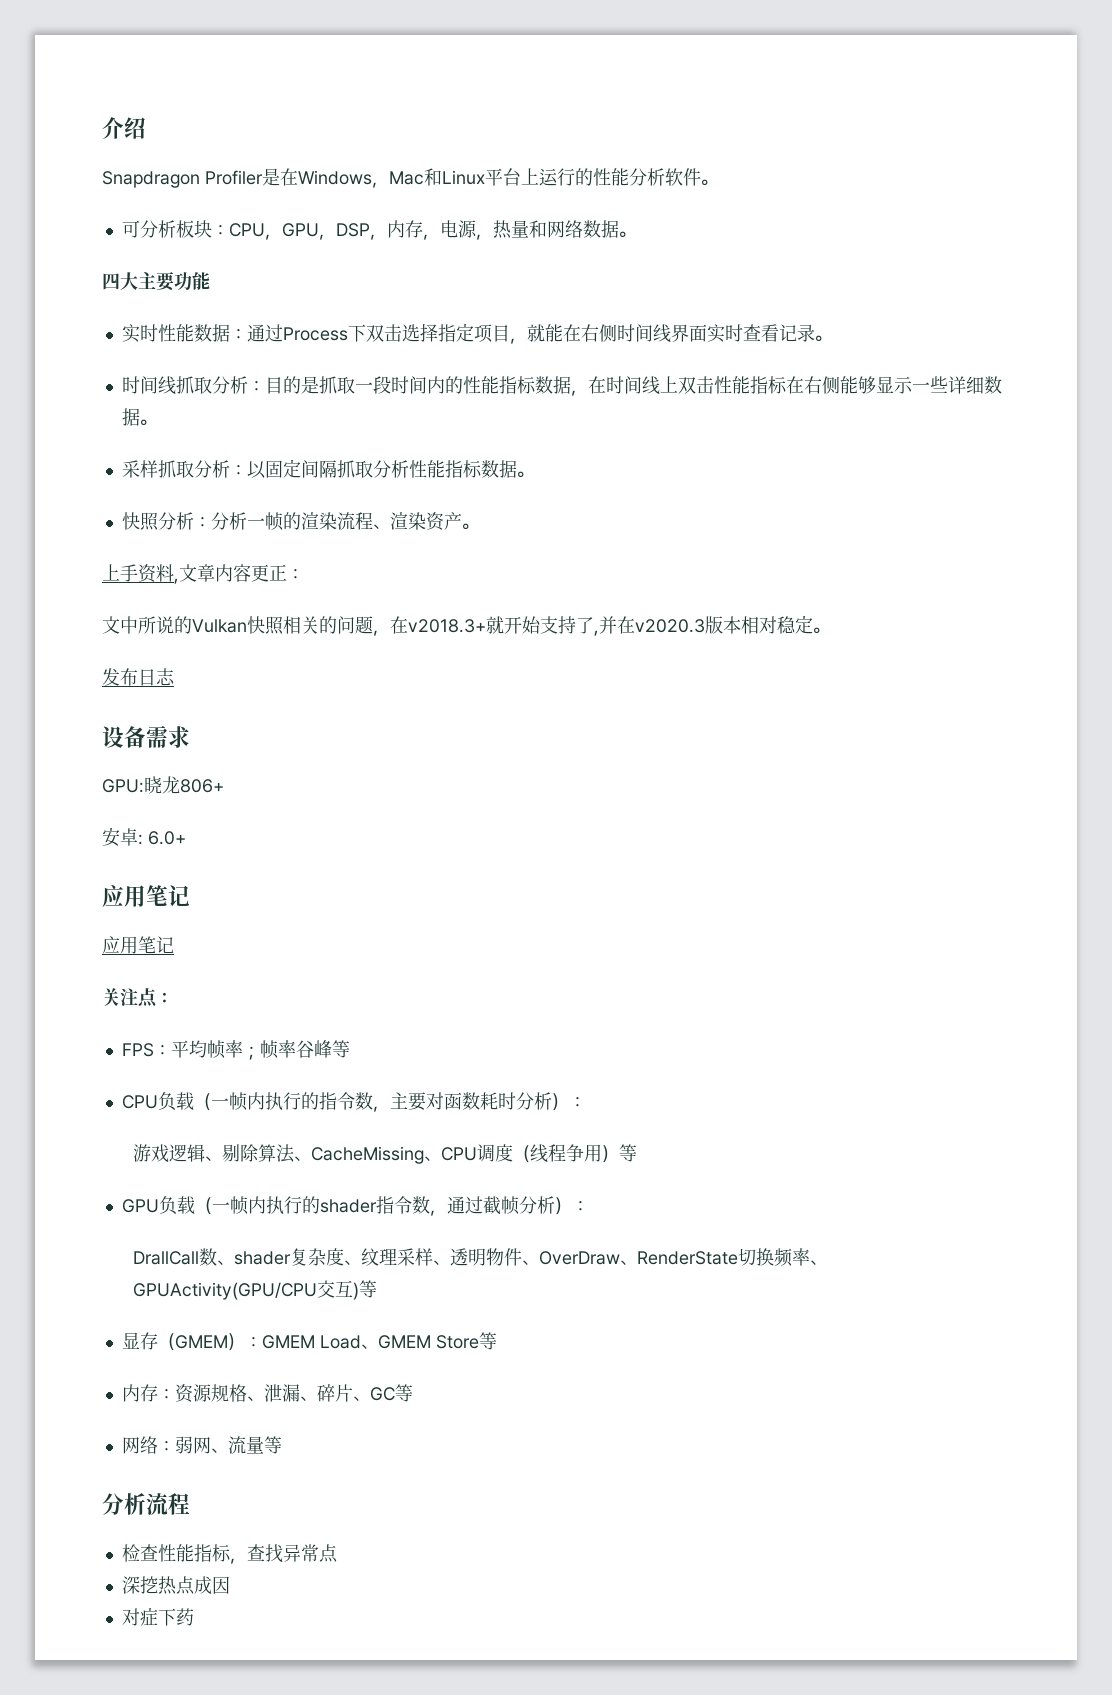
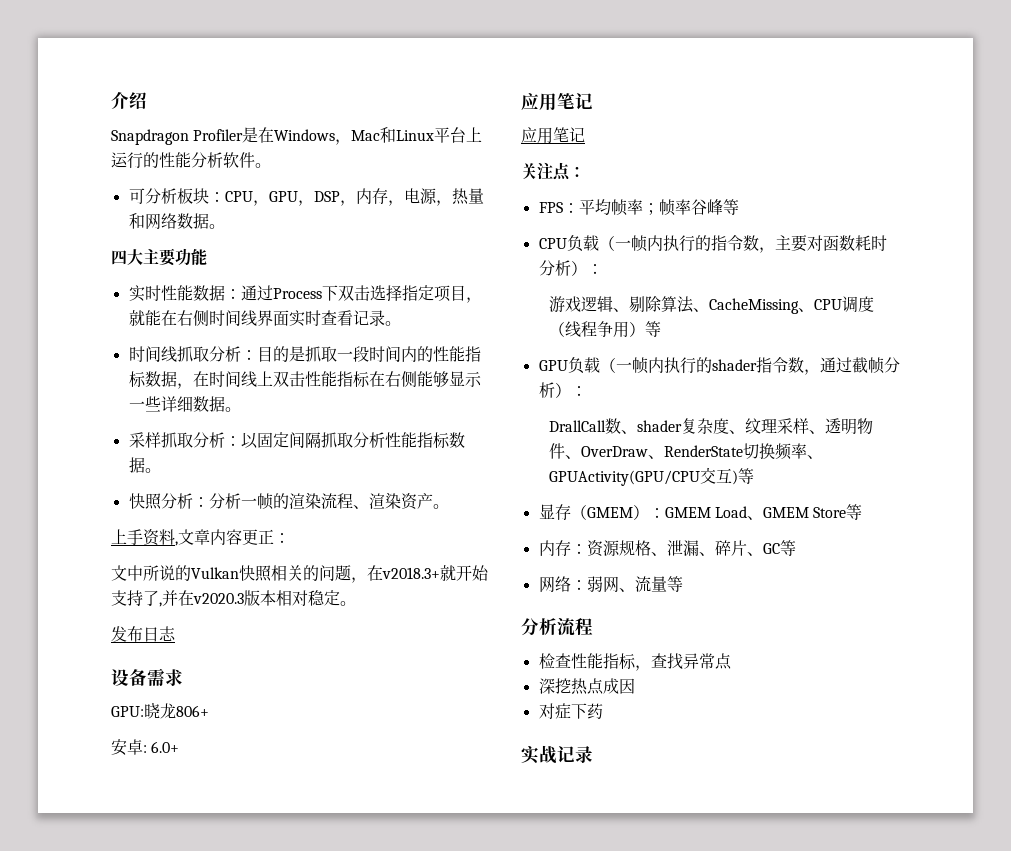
(194, 1617) none -> [521,745,593,764] // 实战记录

